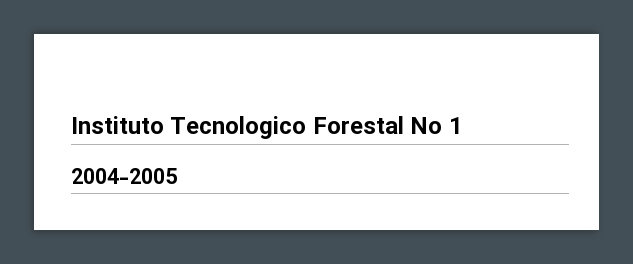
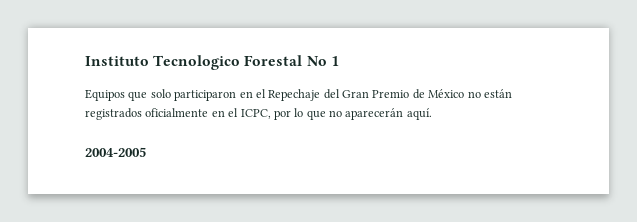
(463, 125) none -> [85,89,512,101] [85,108,432,120] // Equipos que solo participaron en el Repechaje del Gran Premio de México no están registrados oficialmente en el ICPC, por lo que no aparecerán aquí.

